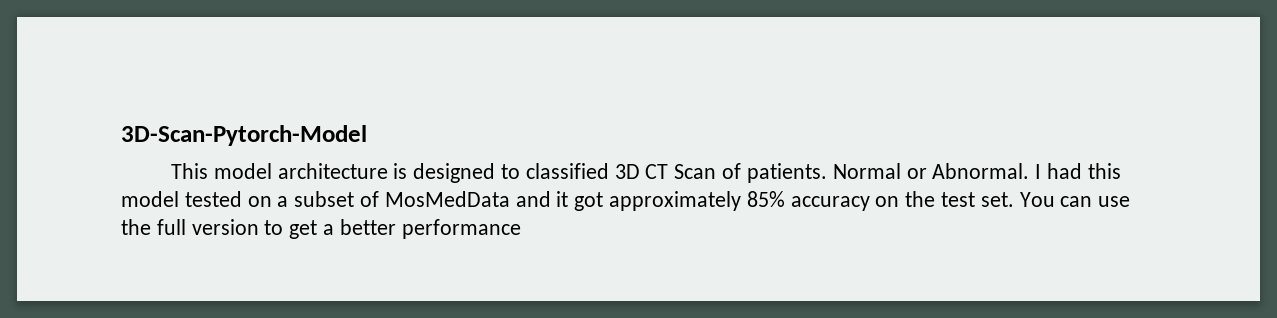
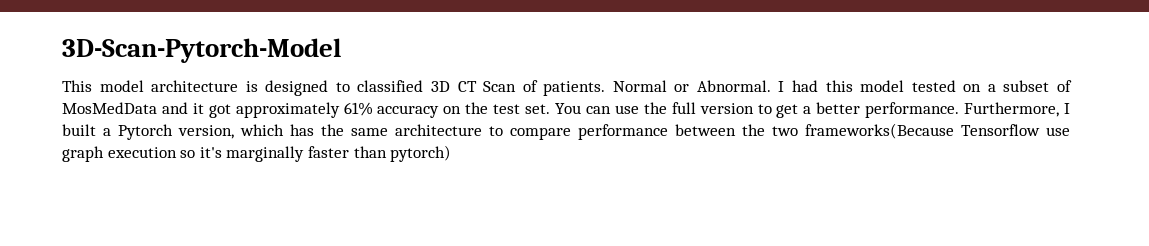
[746,191,785,207] 85% -> [343,102,373,116] 61%
[401,219,521,239] performance -> [865,102,1070,118] [62,123,1070,140] [62,145,452,162] performance. Furthermore, I built a Pytorch version, which has the same architecture to compare performance between the two frameworks(Because Tensorflow use graph execution so it's marginally faster than pytorch)

